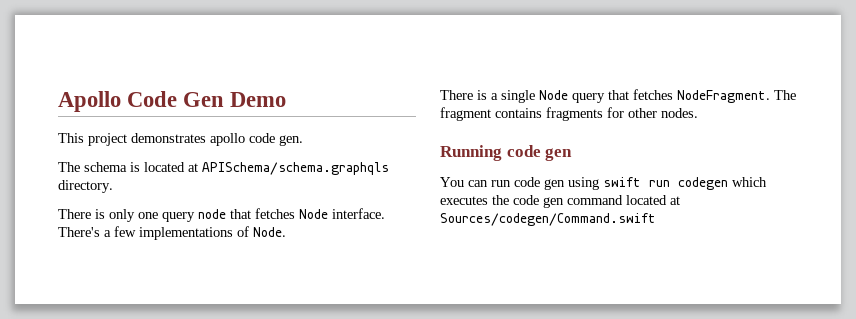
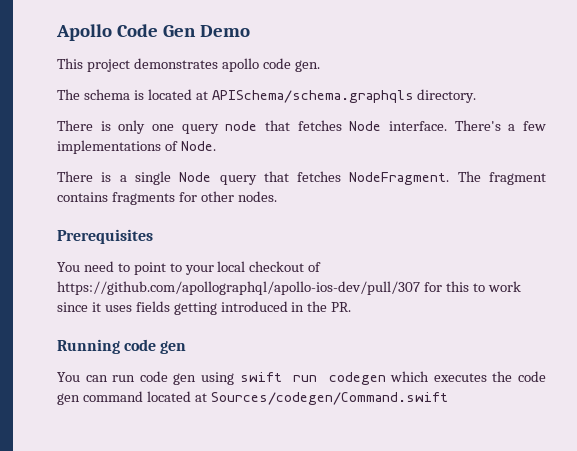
(698, 113) none -> [57,229,153,244] [57,261,322,275] [57,281,521,295] [57,301,352,315] // Prerequisites // You need to point to your local checkout of https://github.com/apollographql/apollo-ios-dev/pull/307 for this to work since it uses fields getting introduced in the PR.

